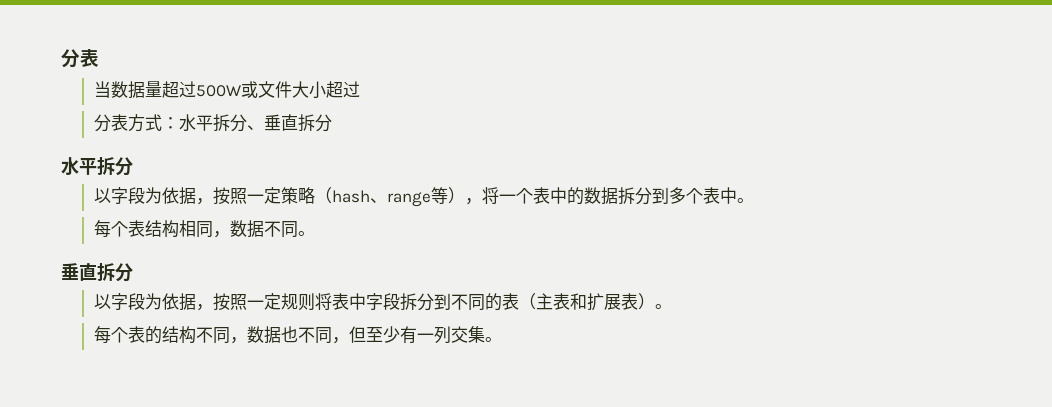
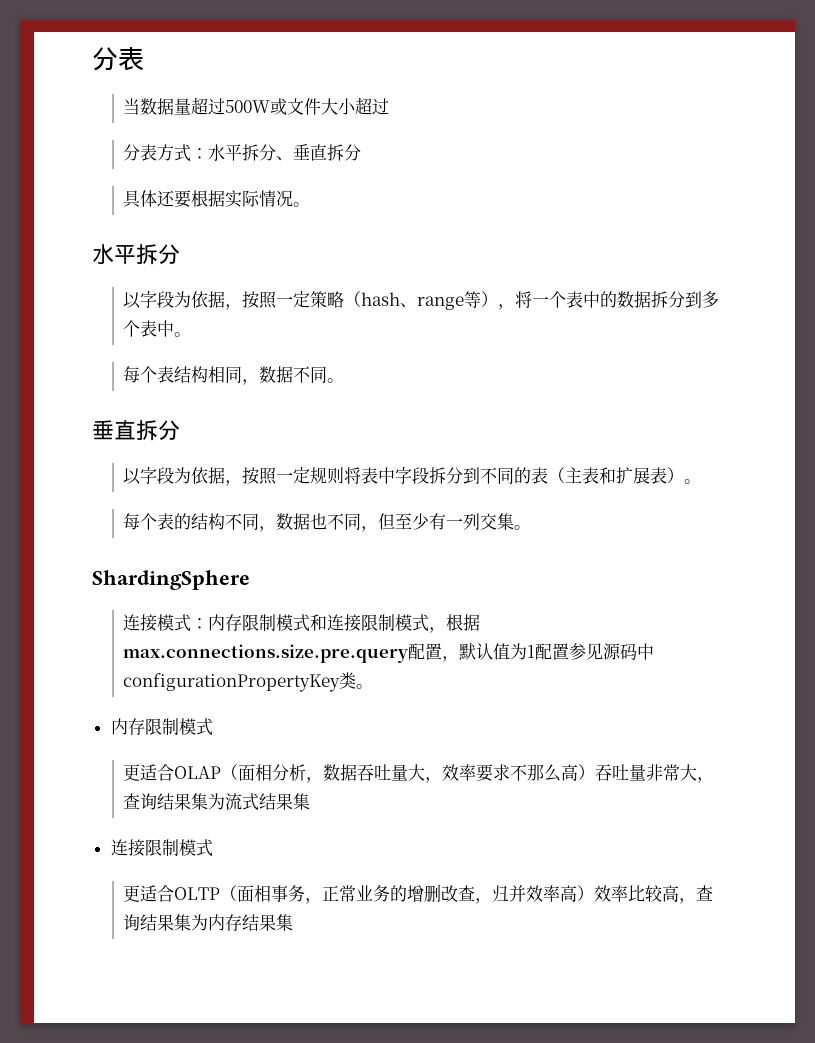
(332, 123) none -> [123,190,311,208] // 具体还要根据实际情况。
(502, 339) none -> [92,570,250,590] [123,614,481,633] [123,643,655,663] [123,672,374,692] [110,718,213,736] [123,764,715,783] [123,793,311,811] [110,839,213,857] [123,884,714,904] [123,914,294,931] // ShardingSphere // 连接模式：内存限制模式和连接限制模式，根据max.connections.size.pre.query配置，默认值为1配置参见源码中configurationPropertyKey类。 // 内存限制模式 // 更适合OLAP（面相分析，数据吞吐量大，效率要求不那么高）吞吐量非常大，查询结果集为流式结果集 // 连接限制模式 // 更适合OLTP（面相事务，正常业务的增删改查，归并效率高）效率比较高，查询结果集为内存结果集

